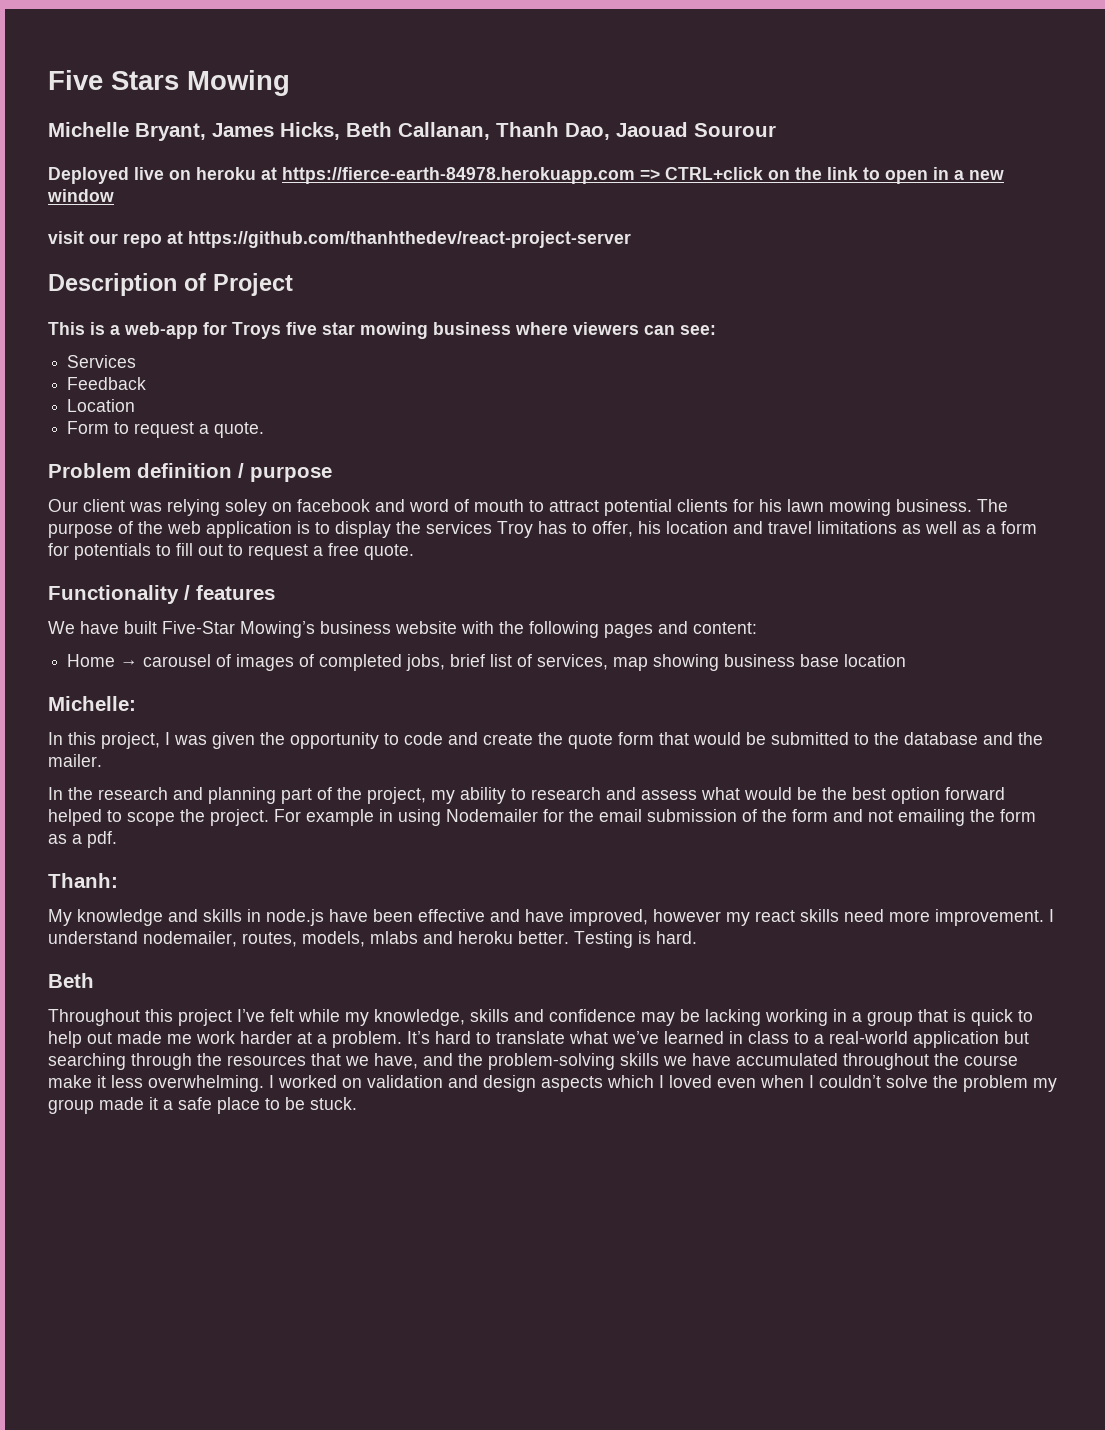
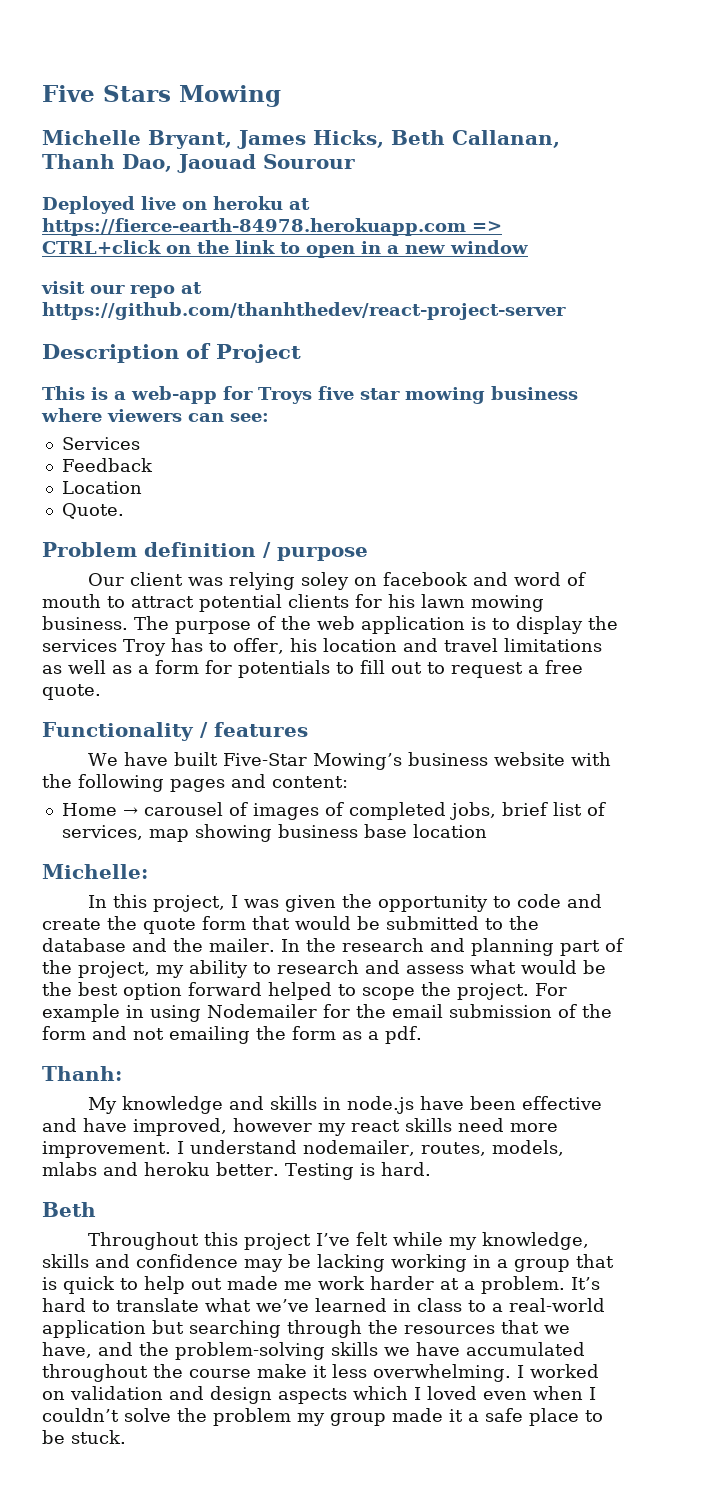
[67,421,265,438] Form to request a quote. -> [61,503,124,519] Quote.
(102, 760) // -> (275, 945) none

